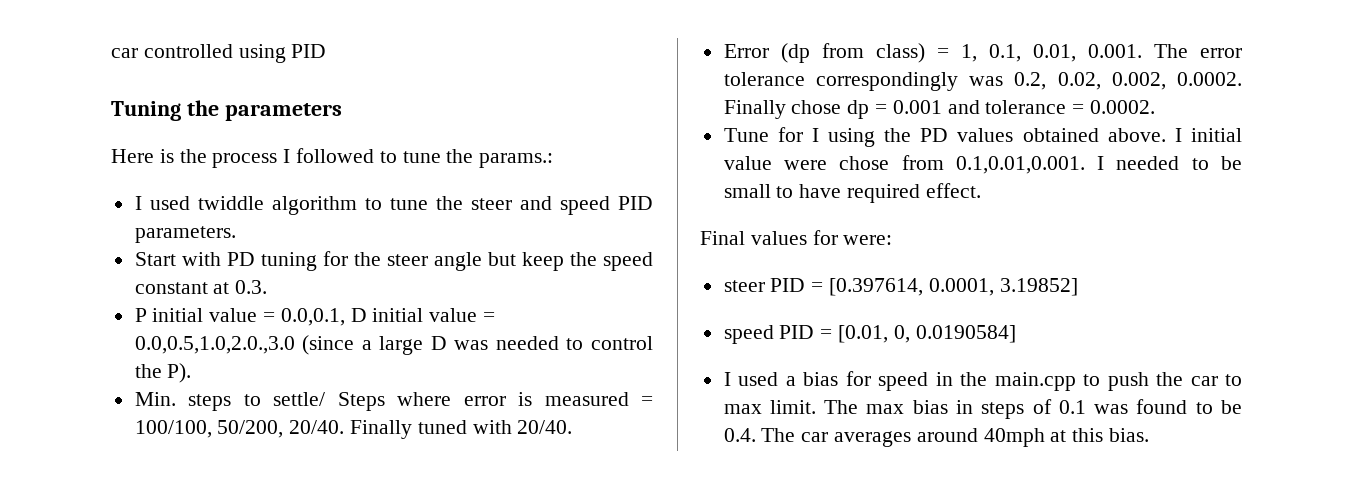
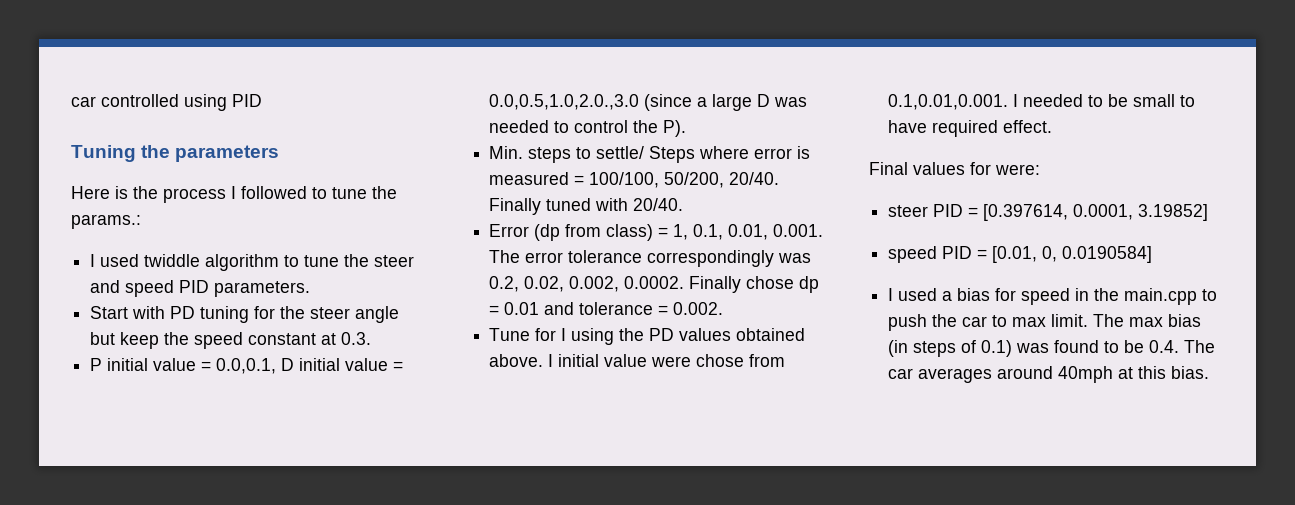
[892,100,942,114] 0.001 -> [504,302,540,315] 0.01
[1090,100,1156,114] 0.0002. -> [673,302,724,315] 0.002.
[956,400,974,414] in -> [888,340,909,357] (in
[1058,400,1086,414] 0.1 -> [981,340,1013,357] 0.1)

